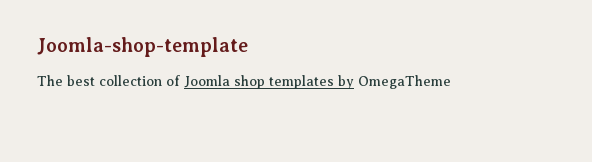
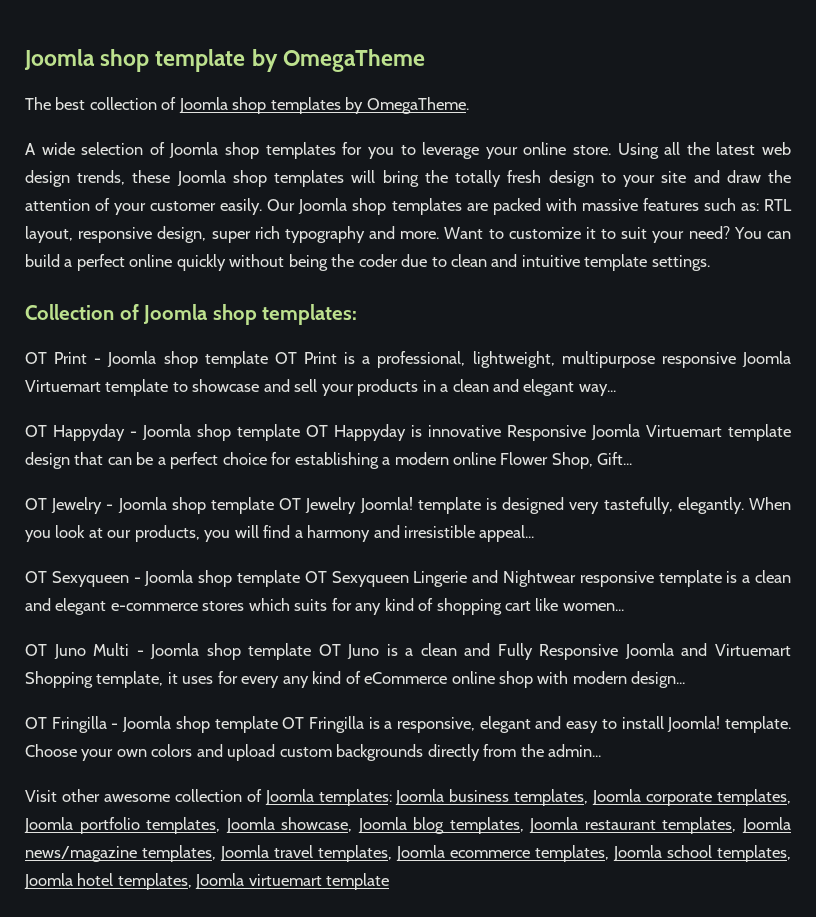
[37,37,248,57] Joomla-shop-template -> [24,49,425,72] Joomla shop template by OmegaTheme
[358,75,451,89] OmegaTheme -> [366,97,469,114] [25,142,791,159] [25,170,792,187] [25,198,792,215] [25,226,791,243] [25,254,710,271] [25,304,358,325] [25,351,791,368] [25,379,616,396] [25,424,791,441] [25,452,633,469] [25,497,792,514] [25,525,535,542] [25,570,791,587] [25,598,624,615] [25,643,791,660] [25,671,686,688] [25,716,792,733] [25,744,602,761] [25,789,791,806] [24,817,791,834] [25,845,791,862] [24,873,390,890] OmegaTheme. // A wide selection of Joomla shop templates for you to leverage your online store. Using all the latest web design trends, these Joomla shop templates will bring the totally fresh design to your site and draw the attention of your customer easily. Our Joomla shop templates are packed with massive features such as: RTL layout, responsive design, super rich typography and more. Want to customize it to suit your need? You can build a perfect online quickly without being the coder due to clean and intuitive template settings. // Collection of Joomla shop templates: // OT Print - Joomla shop template OT Print is a professional, lightweight, multipurpose responsive Joomla Virtuemart template to showcase and sell your products in a clean and elegant way... // OT Happyday - Joomla shop template OT Happyday is innovative Responsive Joomla Virtuemart template design that can be a perfect choice for establishing a modern online Flower Shop, Gift... // OT Jewelry - Joomla shop template OT Jewelry Joomla! template is designed very tastefully, elegantly. When you look at our products, you will find a harmony and irresistible appeal... // OT Sexyqueen - Joomla shop template OT Sexyqueen Lingerie and Nightwear responsive template is a clean and elegant e-commerce stores which suits for any kind of shopping cart like women... // OT Juno Multi - Joomla shop template OT Juno is a clean and Fully Responsive Joomla and Virtuemart Shopping template, it uses for every any kind of eCommerce online shop with modern design... // OT Fringilla - Joomla shop template OT Fringilla is a responsive, elegant and easy to install Joomla! template. Choose your own colors and upload custom backgrounds directly from the admin... // Visit other awesome collection of Joomla templates: Joomla business templates, Joomla corporate templates, Joomla portfolio templates, Joomla showcase, Joomla blog templates, Joomla restaurant templates, Joomla news/magazine templates, Joomla travel templates, Joomla ecommerce templates, Joomla school templates, Joomla hotel templates, Joomla virtuemart template

